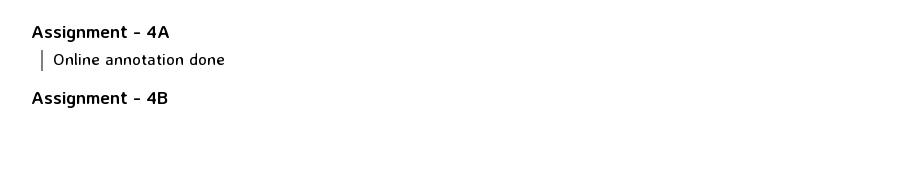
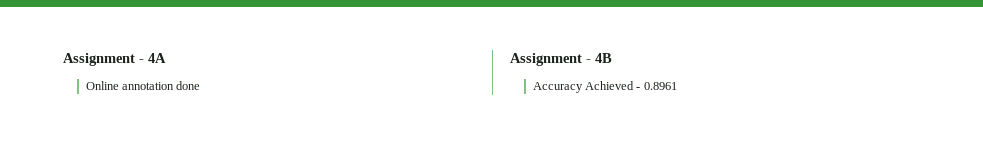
(168, 98) none -> [532,81,677,93] // Accuracy Achieved - 0.8961

